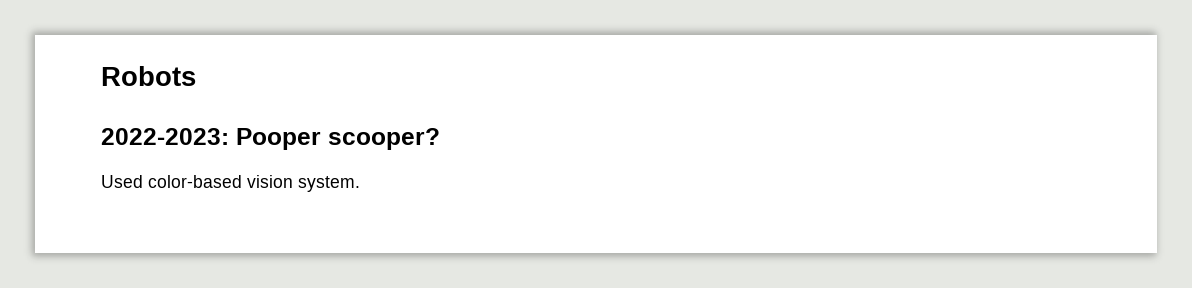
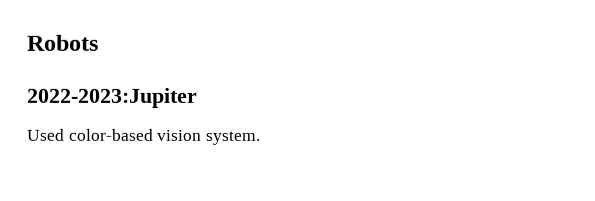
[101,128,440,150] 2022-2023: Pooper scooper? -> [26,87,198,108] 2022-2023:Jupiter

